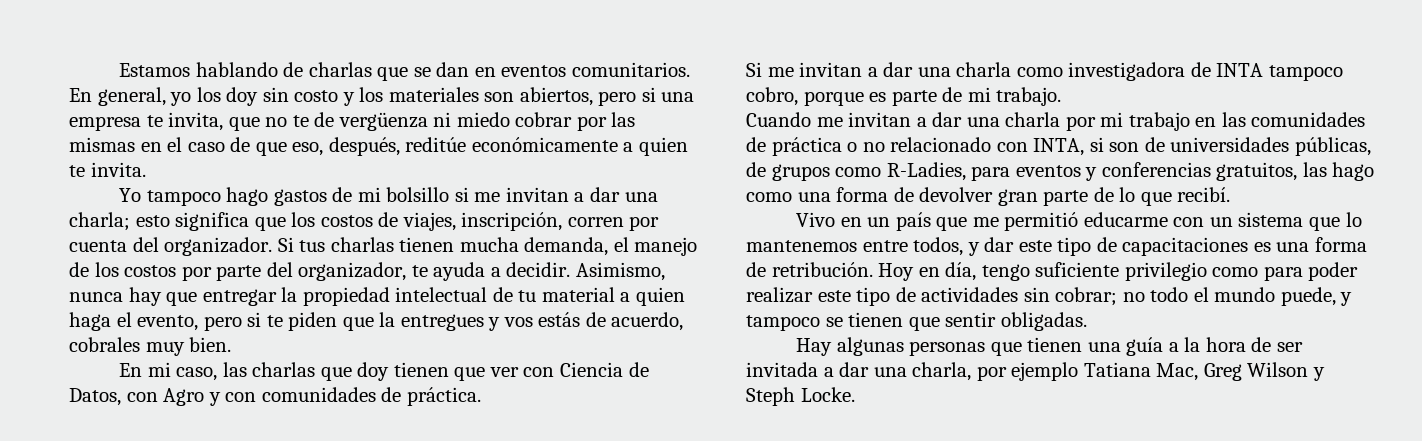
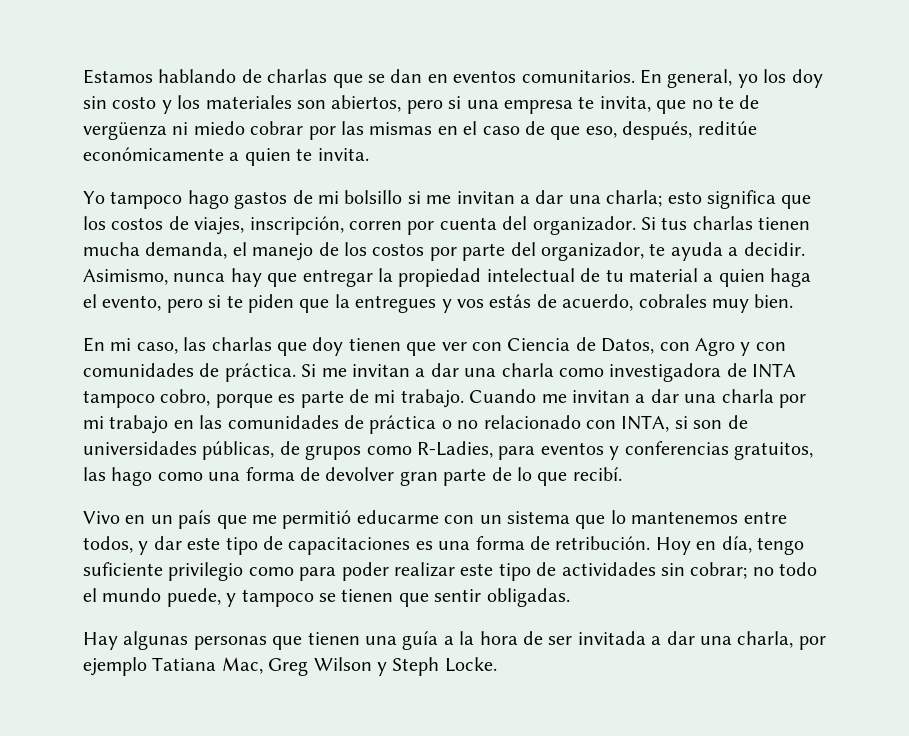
(481, 396) // -> (296, 372) none
(1062, 96) // -> (464, 398) none

